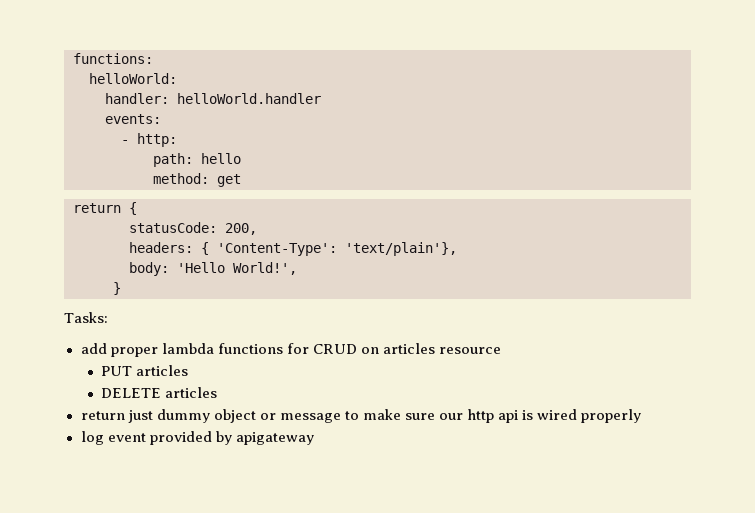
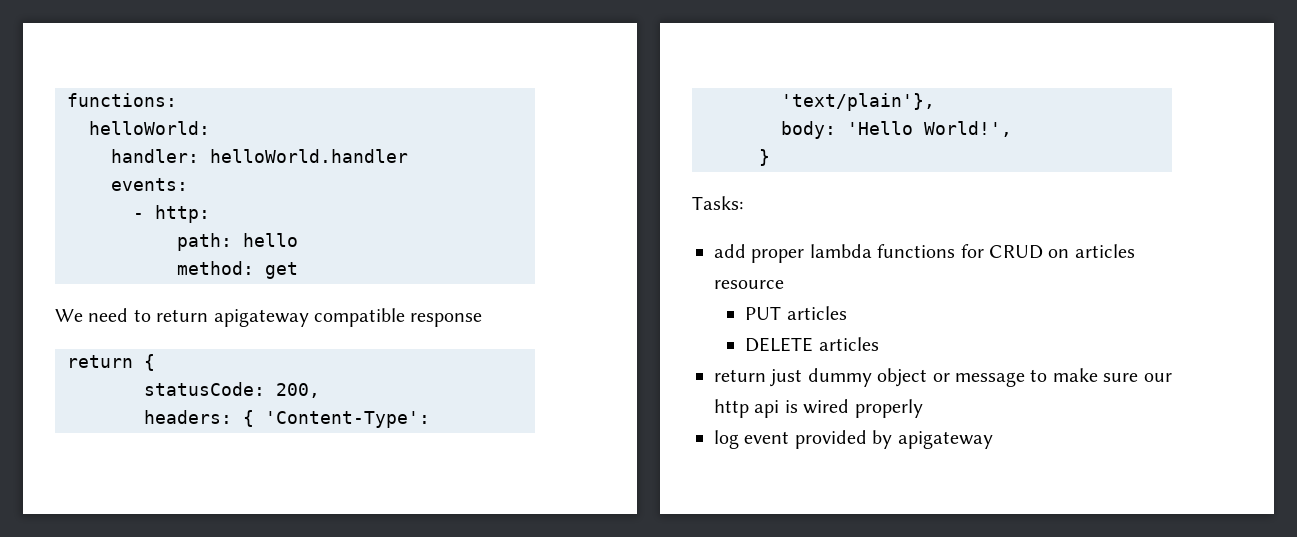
(241, 180) none -> [55,308,483,327] // We need to return apigateway compatible response

